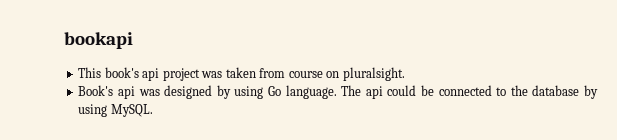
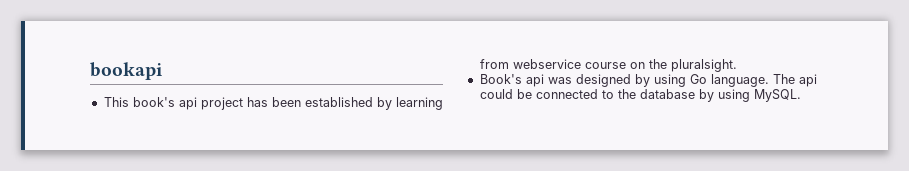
[201,67,286,78] was taken from -> [246,97,443,110] [479,59,581,69] has been established by learning from webservice
(340, 74) none -> [648,59,667,69] the

